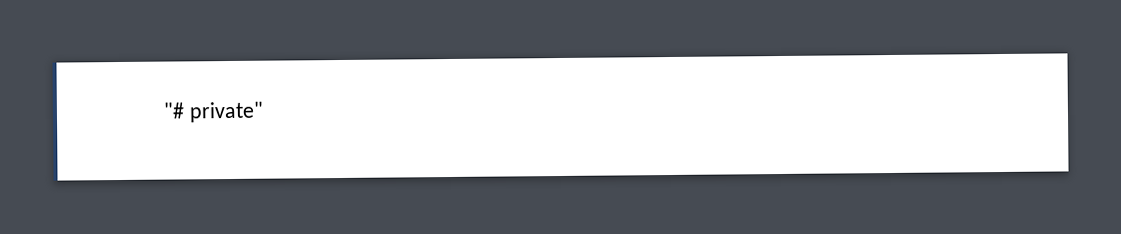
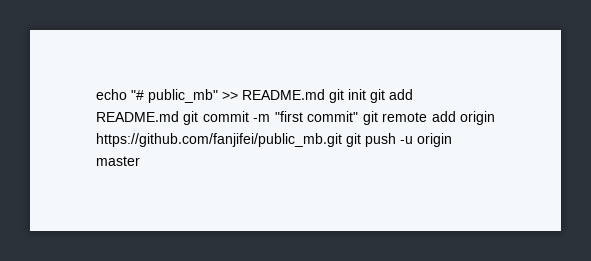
[163,101,264,123] "# private" -> [96,89,413,103] [96,111,496,125] [96,133,452,147] [96,156,140,166] echo "# public_mb" >> README.md git init git add README.md git commit -m "first commit" git remote add origin https://github.com/fanjifei/public_mb.git git push -u origin master

